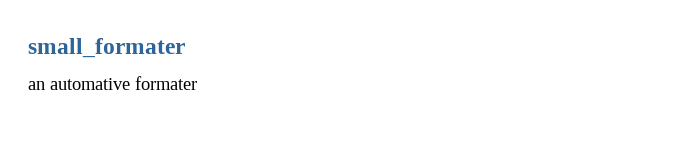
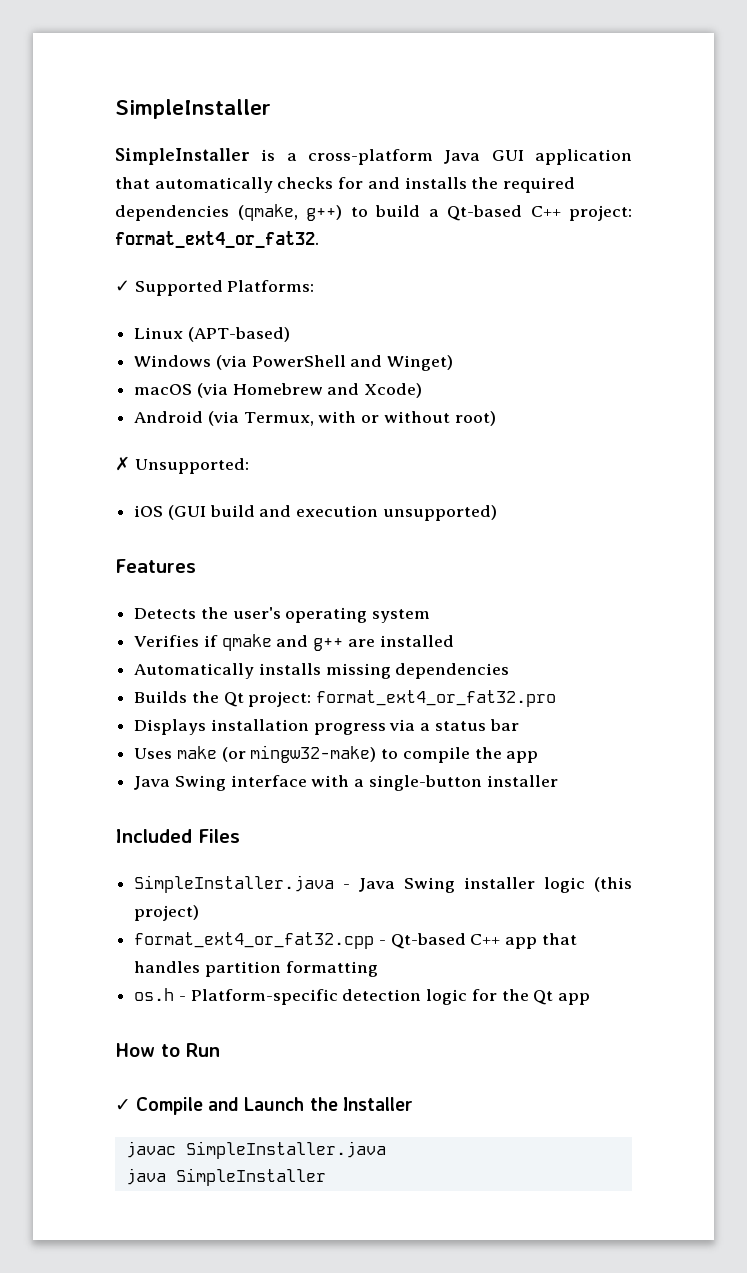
[28,38,185,58] [28,76,197,90] small_formater // an automative formater -> [115,99,271,119] [115,148,632,165] [115,177,576,193] [115,204,632,221] [115,231,319,248] [115,280,315,296] [134,327,290,342] [134,355,454,371] [134,383,423,398] [134,411,496,426] [115,456,249,474] [134,505,497,521] [115,559,196,573] [134,607,431,623] [134,634,454,651] [134,663,510,679] [134,690,557,707] [134,719,519,735] [134,745,539,763] [134,775,558,791] [115,829,240,843] [134,875,632,893] [134,905,200,921] [134,932,577,949] [134,961,378,977] [134,988,591,1005] [115,1043,220,1057] [115,1097,413,1115] [125,1141,386,1159] [125,1168,326,1186] SimpleInstaller // SimpleInstaller is a cross-platform Java GUI application that automatically checks for and installs the required dependencies (qmake, g++) to build a Qt-based C++ project: format_ext4_or_fat32. // ✓ Supported Platforms: // Linux (APT-based) // Windows (via PowerShell and Winget) // macOS (via Homebrew and Xcode) // Android (via Termux, with or without root) // ✗ Unsupported: // iOS (GUI build and execution unsupported) // Features // Detects the user's operating system // Verifies if qmake and g++ are installed // Automatically installs missing dependencies // Builds the Qt project: format_ext4_or_fat32.pro // Displays installation progress via a status bar // Uses make (or mingw32-make) to compile the app // Java Swing interface with a single-button installer // Included Files // SimpleInstaller.java - Java Swing installer logic (this project) // format_ext4_or_fat32.cpp - Qt-based C++ app that handles partition formatting // os.h - Platform-specific detection logic for the Qt app // How to Run // ✓ Compile and Launch the Installer // javac SimpleInstaller.java // java SimpleInstaller

